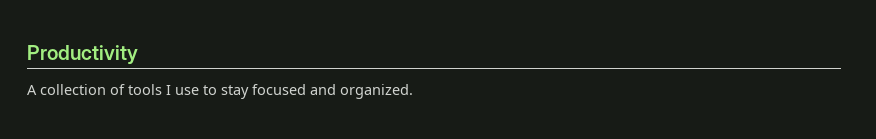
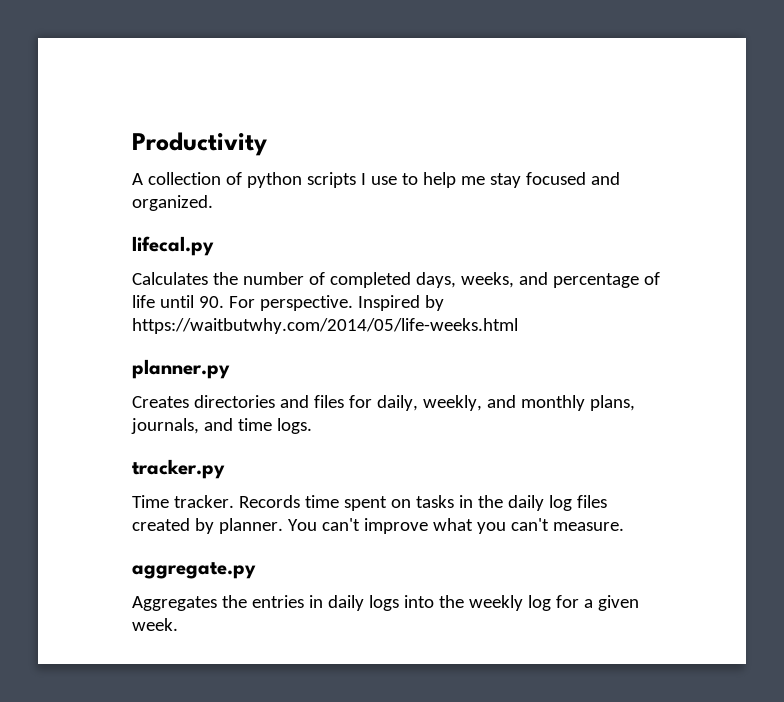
[128,84,162,95] tools -> [246,172,356,188] python scripts
(217, 90) none -> [422,172,485,188] help me
(413, 91) none -> [132,236,214,256] [132,272,660,288] [132,295,444,311] [132,318,518,334] [132,359,230,379] [132,395,635,411] [131,418,312,434] [132,459,225,479] [132,495,607,511] [132,518,624,534] [132,562,256,579] [132,595,639,611] [132,618,178,631] // lifecal.py // Calculates the number of completed days, weeks, and percentage of life until 90. For perspective. Inspired by https://waitbutwhy.com/2014/05/life-weeks.html // planner.py // Creates directories and files for daily, weekly, and monthly plans, journals, and time logs. // tracker.py // Time tracker. Records time spent on tasks in the daily log files created by planner. You can't improve what you can't measure. // aggregate.py // Aggregates the entries in daily logs into the weekly log for a given week.

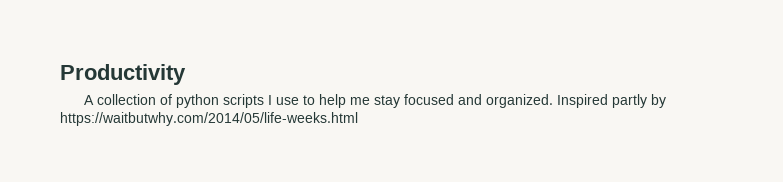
[132,236,214,256] [132,272,660,288] [132,295,444,311] [132,318,518,334] [132,359,230,379] [132,395,635,411] [131,418,312,434] [132,459,225,479] [132,495,607,511] [132,518,624,534] [132,562,256,579] [132,595,639,611] [132,618,178,631] // lifecal.py // Calculates the number of completed days, weeks, and percentage of life until 90. For perspective. Inspired by https://waitbutwhy.com/2014/05/life-weeks.html // planner.py // Creates directories and files for daily, weekly, and monthly plans, journals, and time logs. // tracker.py // Time tracker. Records time spent on tasks in the daily log files created by planner. You can't improve what you can't measure. // aggregate.py // Aggregates the entries in daily logs into the weekly log for a given week. -> [556,94,666,108] [60,112,358,126] Inspired partly by https://waitbutwhy.com/2014/05/life-weeks.html

